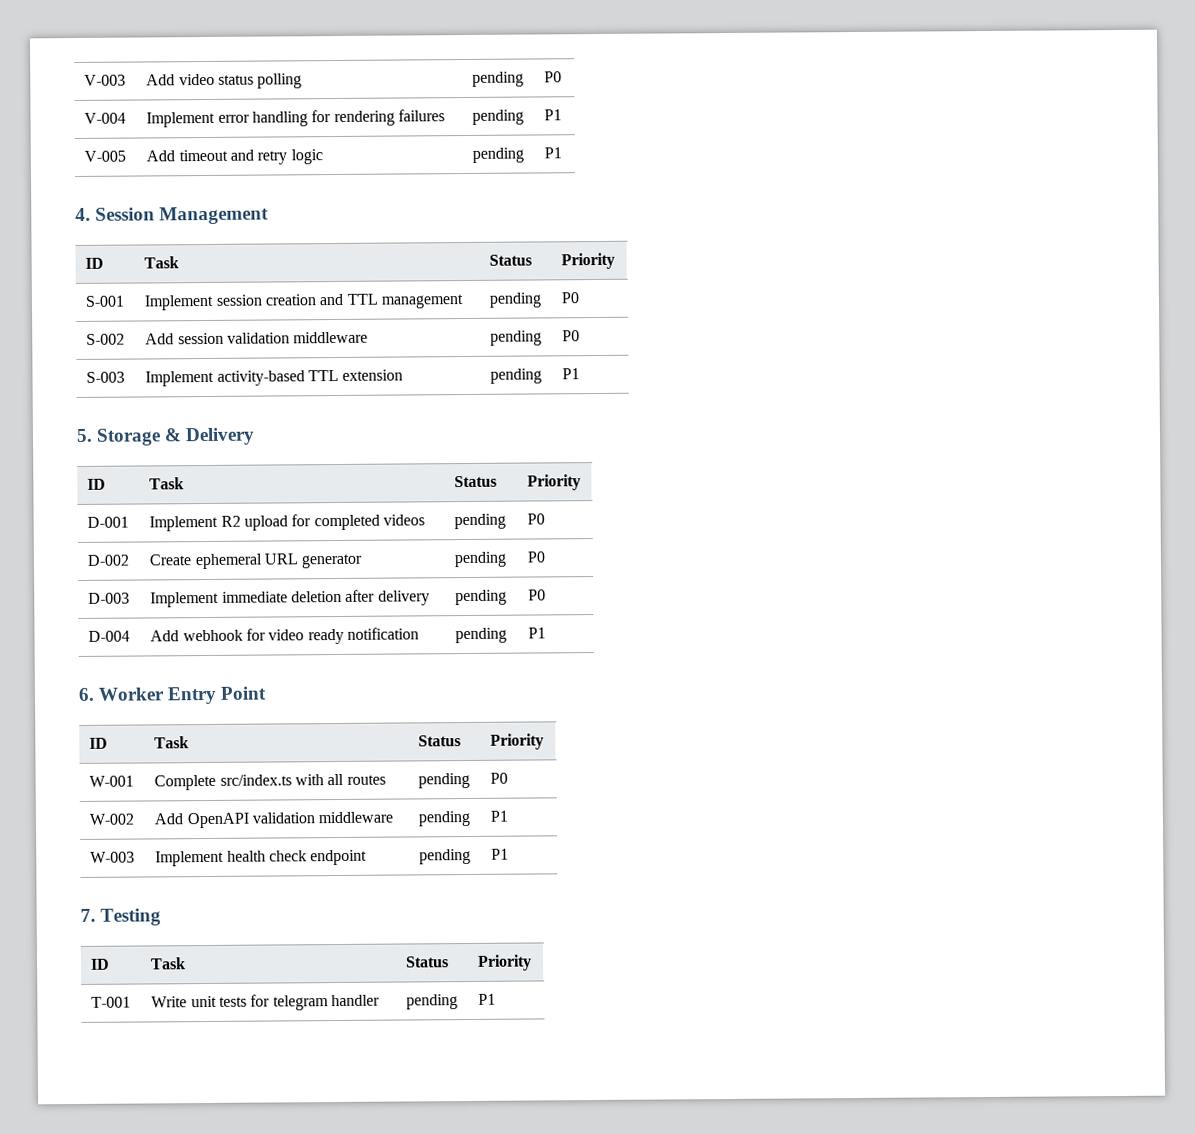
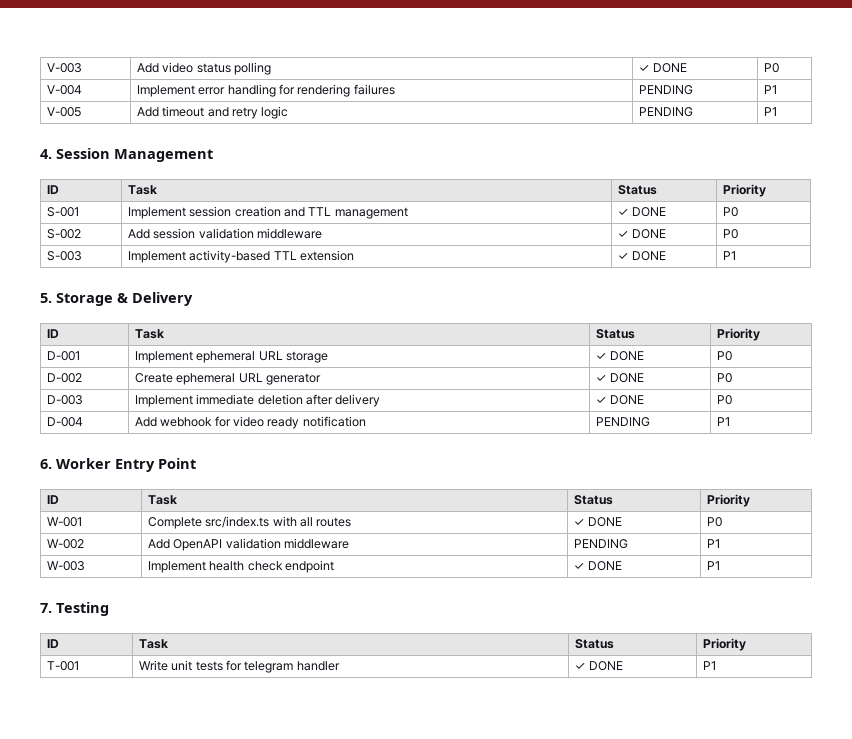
[472,71,525,87] pending -> [638,63,688,73] ✓ DONE
[472,109,525,125] pending -> [638,85,693,95] PENDING
[472,147,525,163] pending -> [638,107,693,117] PENDING
[489,292,543,308] pending -> [617,207,667,217] ✓ DONE
[490,330,543,346] pending -> [617,229,667,239] ✓ DONE
[490,368,543,384] pending -> [617,251,667,261] ✓ DONE
[220,514,425,531] [454,513,507,530] R2 upload for completed videos | pending -> [196,351,329,363] [595,351,645,361] ephemeral URL storage | ✓ DONE
[454,551,507,568] pending -> [595,373,645,383] ✓ DONE
[455,589,508,606] pending -> [595,395,645,405] ✓ DONE
[455,627,508,644] pending -> [595,417,650,427] PENDING
[418,772,471,789] pending -> [573,517,623,527] ✓ DONE
[418,810,471,827] pending -> [573,539,628,549] PENDING
[419,848,472,865] pending -> [573,561,623,571] ✓ DONE
[406,994,459,1010] pending -> [574,661,624,671] ✓ DONE

